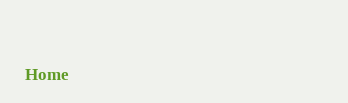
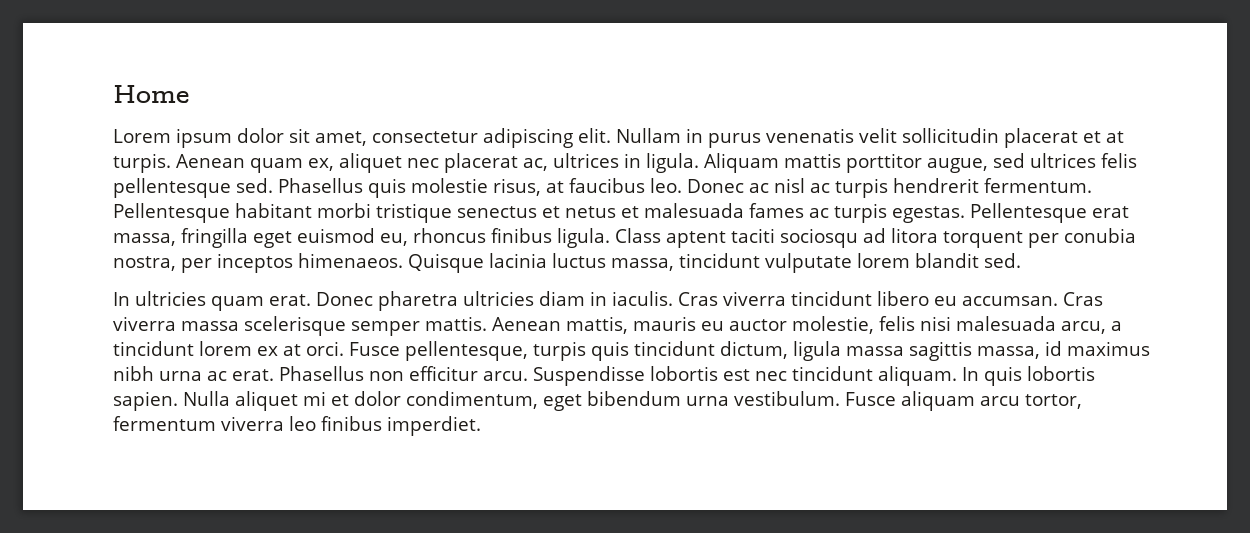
(69, 74) none -> [113,128,1124,148] [113,153,1137,173] [113,178,1092,198] [113,203,1129,223] [113,228,1136,248] [113,253,1021,273] [113,291,1103,311] [113,316,1122,336] [113,341,1150,361] [113,366,1095,386] [113,391,1082,411] [113,416,481,436] // Lorem ipsum dolor sit amet, consectetur adipiscing elit. Nullam in purus venenatis velit sollicitudin placerat et at turpis. Aenean quam ex, aliquet nec placerat ac, ultrices in ligula. Aliquam mattis porttitor augue, sed ultrices felis pellentesque sed. Phasellus quis molestie risus, at faucibus leo. Donec ac nisl ac turpis hendrerit fermentum. Pellentesque habitant morbi tristique senectus et netus et malesuada fames ac turpis egestas. Pellentesque erat massa, fringilla eget euismod eu, rhoncus finibus ligula. Class aptent taciti sociosqu ad litora torquent per conubia nostra, per inceptos himenaeos. Quisque lacinia luctus massa, tincidunt vulputate lorem blandit sed. // In ultricies quam erat. Donec pharetra ultricies diam in iaculis. Cras viverra tincidunt libero eu accumsan. Cras viverra massa scelerisque semper mattis. Aenean mattis, mauris eu auctor molestie, felis nisi malesuada arcu, a tincidunt lorem ex at orci. Fusce pellentesque, turpis quis tincidunt dictum, ligula massa sagittis massa, id maximus nibh urna ac erat. Phasellus non efficitur arcu. Suspendisse lobortis est nec tincidunt aliquam. In quis lobortis sapien. Nulla aliquet mi et dolor condimentum, eget bibendum urna vestibulum. Fusce aliquam arcu tortor, fermentum viverra leo finibus imperdiet.

